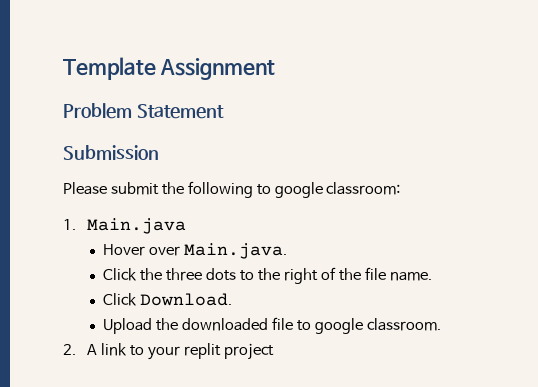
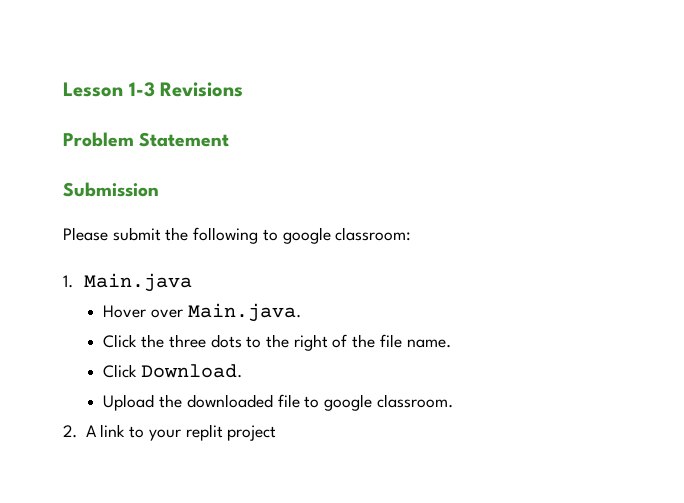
[63,57,276,80] Template Assignment -> [63,82,244,97] Lesson 1-3 Revisions

